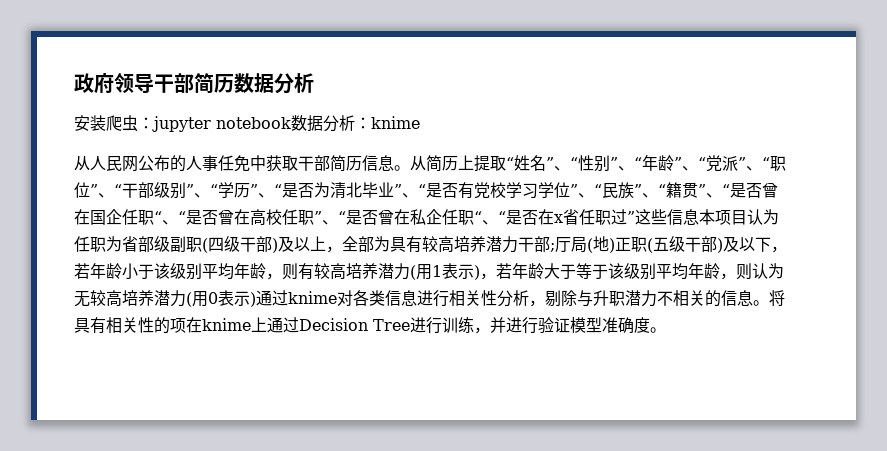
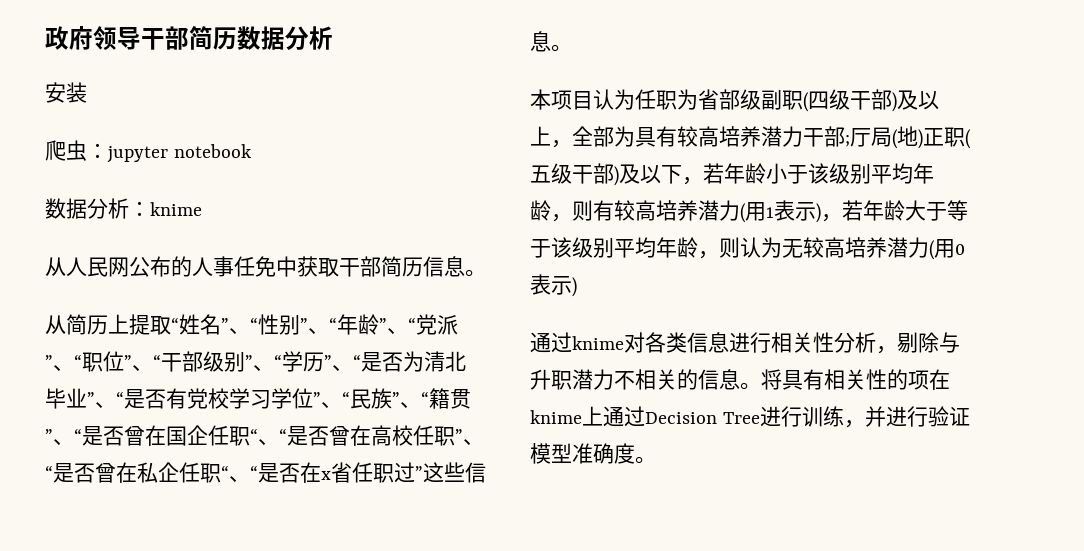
(106, 123) none -> (87, 92) //
(291, 123) none -> (252, 151) //
(410, 168) none -> (486, 273) //
(699, 217) none -> [551,44,572,52] 。 //
(256, 299) none -> (577, 287) //

